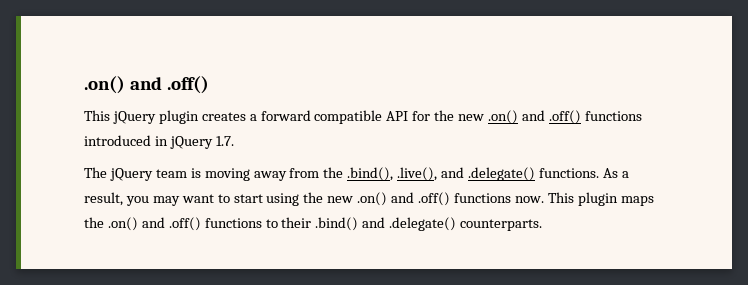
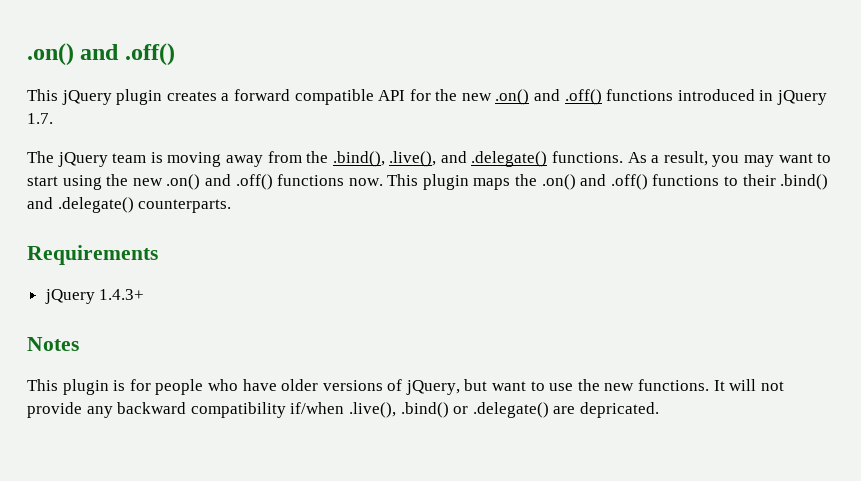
(543, 225) none -> [27,245,158,265] [44,289,145,304] [27,337,79,351] [27,379,784,395] [27,402,659,418] // Requirements // jQuery 1.4.3+ // Notes // This plugin is for people who have older versions of jQuery, but want to use the new functions. It will not provide any backward compatibility if/when .live(), .bind() or .delegate() are depricated.

